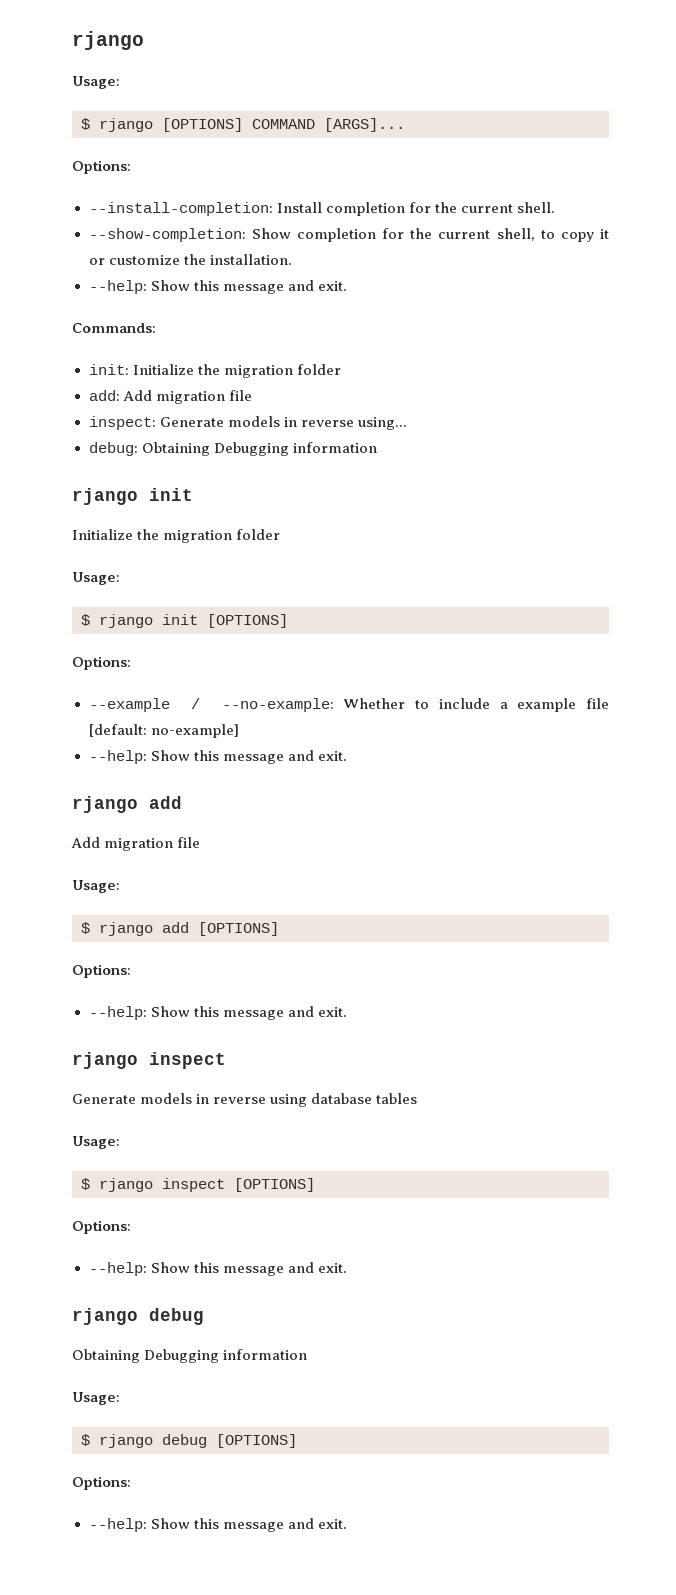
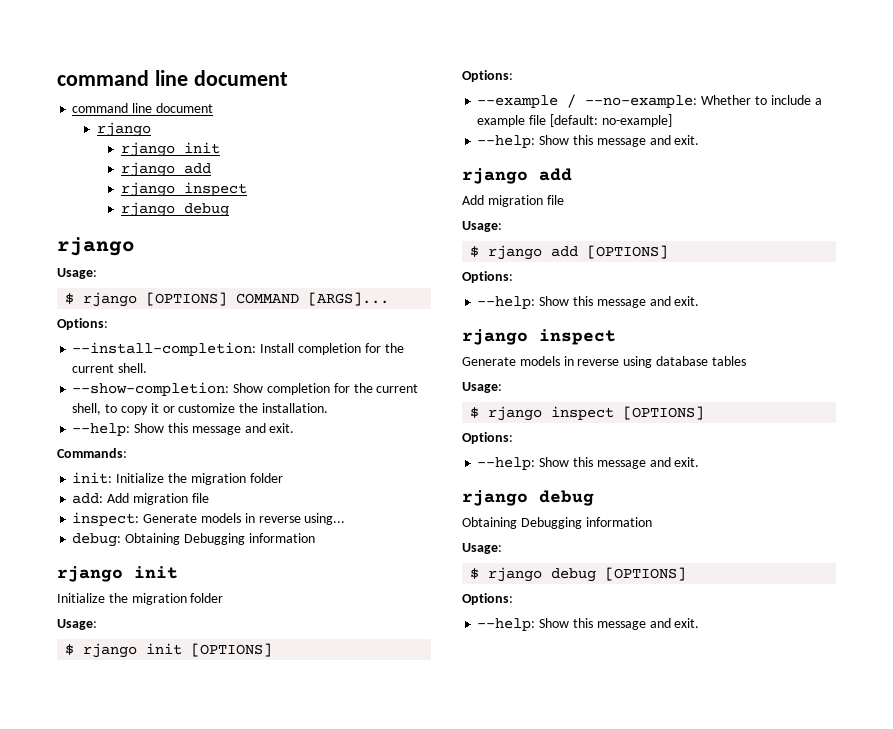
(72, 40) none -> [57,70,288,86] [72,103,213,113] [96,122,151,137] [120,142,220,157] [120,162,211,177] [120,182,247,197] [120,202,229,217] command line document // command line document // rjango // rjango init // rjango add // rjango inspect // rjango debug //

